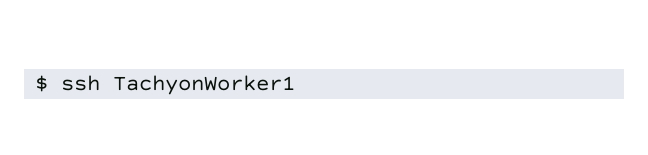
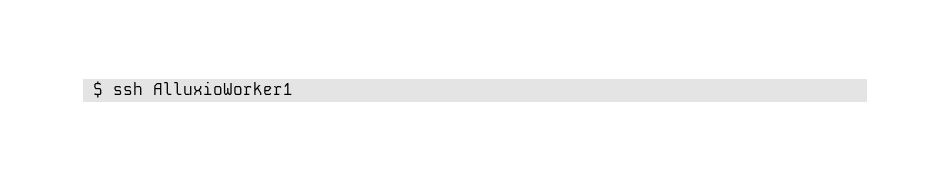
[112,75,295,95] TachyonWorker1 -> [152,81,293,95] AlluxioWorker1

